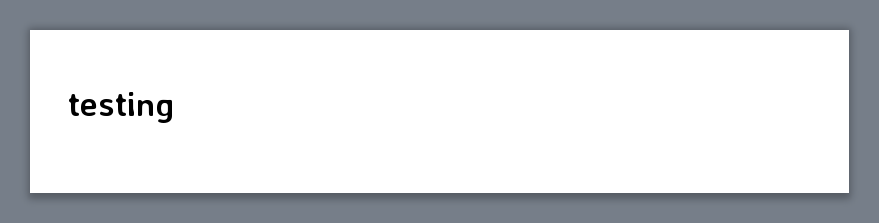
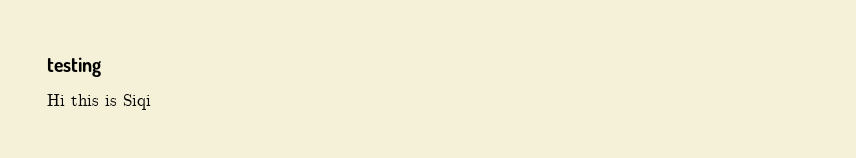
(174, 107) none -> [47,94,151,110] // Hi this is Siqi

